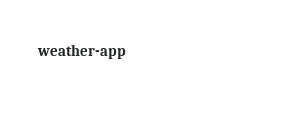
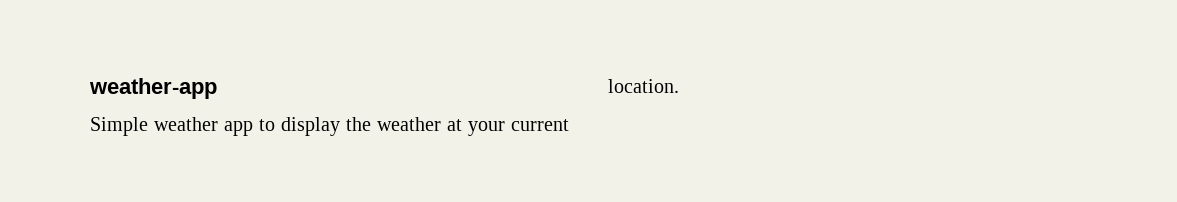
(126, 51) none -> [90,117,569,136] [608,79,679,93] // Simple weather app to display the weather at your current location.

